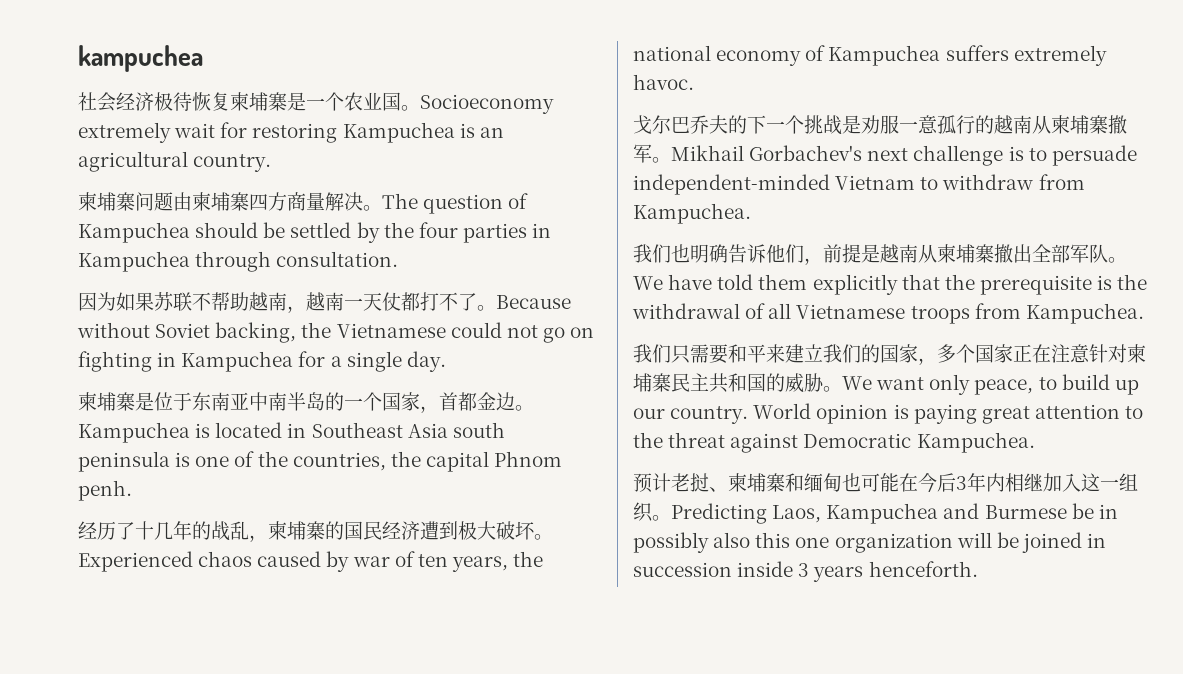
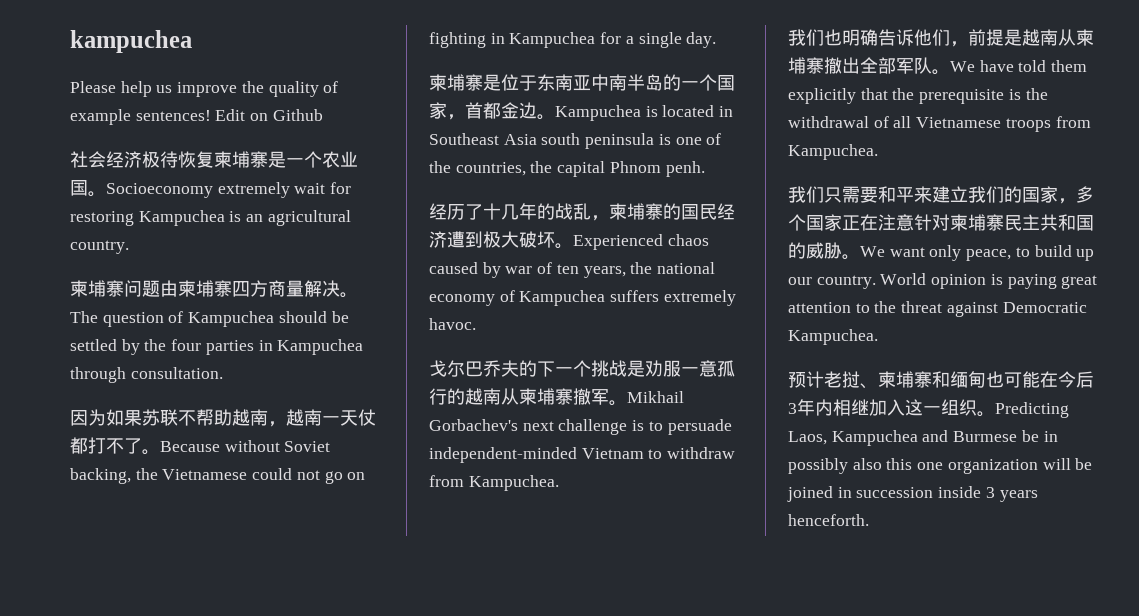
(203, 58) none -> [70,81,339,97] [70,109,323,125] // Please help us improve the quality of example sentences! Edit on Github

